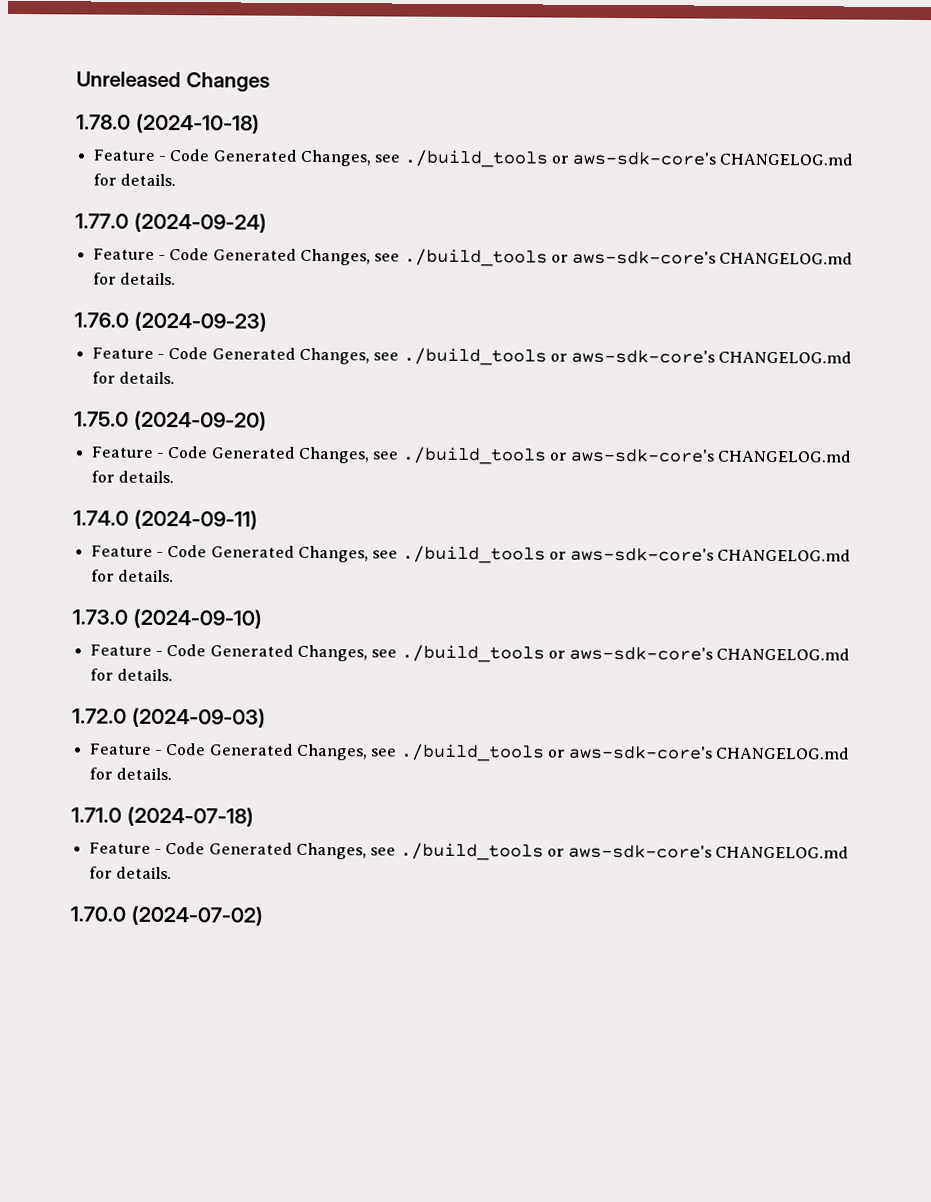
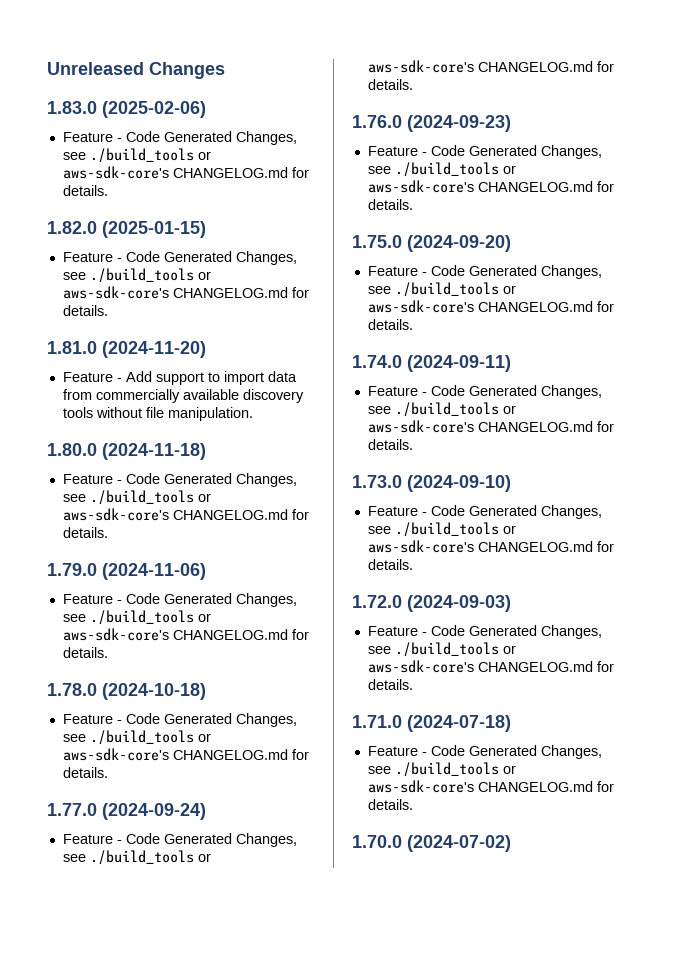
(270, 82) none -> [47,101,206,118] [62,131,297,145] [62,148,211,163] [62,166,309,179] [62,185,108,196] [47,221,206,238] [62,251,297,265] [62,268,211,283] [62,286,309,299] [62,305,108,316] [47,341,206,358] [62,371,297,385] [62,389,304,403] [62,407,253,421] [47,443,206,460] [62,473,297,487] [62,490,211,505] [62,508,309,521] [62,527,108,538] [47,563,206,580] [62,593,297,607] [62,610,211,625] [62,628,309,641] [62,647,108,658] // 1.83.0 (2025-02-06) // Feature - Code Generated Changes, see ./build_tools or aws-sdk-core's CHANGELOG.md for details. // 1.82.0 (2025-01-15) // Feature - Code Generated Changes, see ./build_tools or aws-sdk-core's CHANGELOG.md for details. // 1.81.0 (2024-11-20) // Feature - Add support to import data from commercially available discovery tools without file manipulation. // 1.80.0 (2024-11-18) // Feature - Code Generated Changes, see ./build_tools or aws-sdk-core's CHANGELOG.md for details. // 1.79.0 (2024-11-06) // Feature - Code Generated Changes, see ./build_tools or aws-sdk-core's CHANGELOG.md for details.

